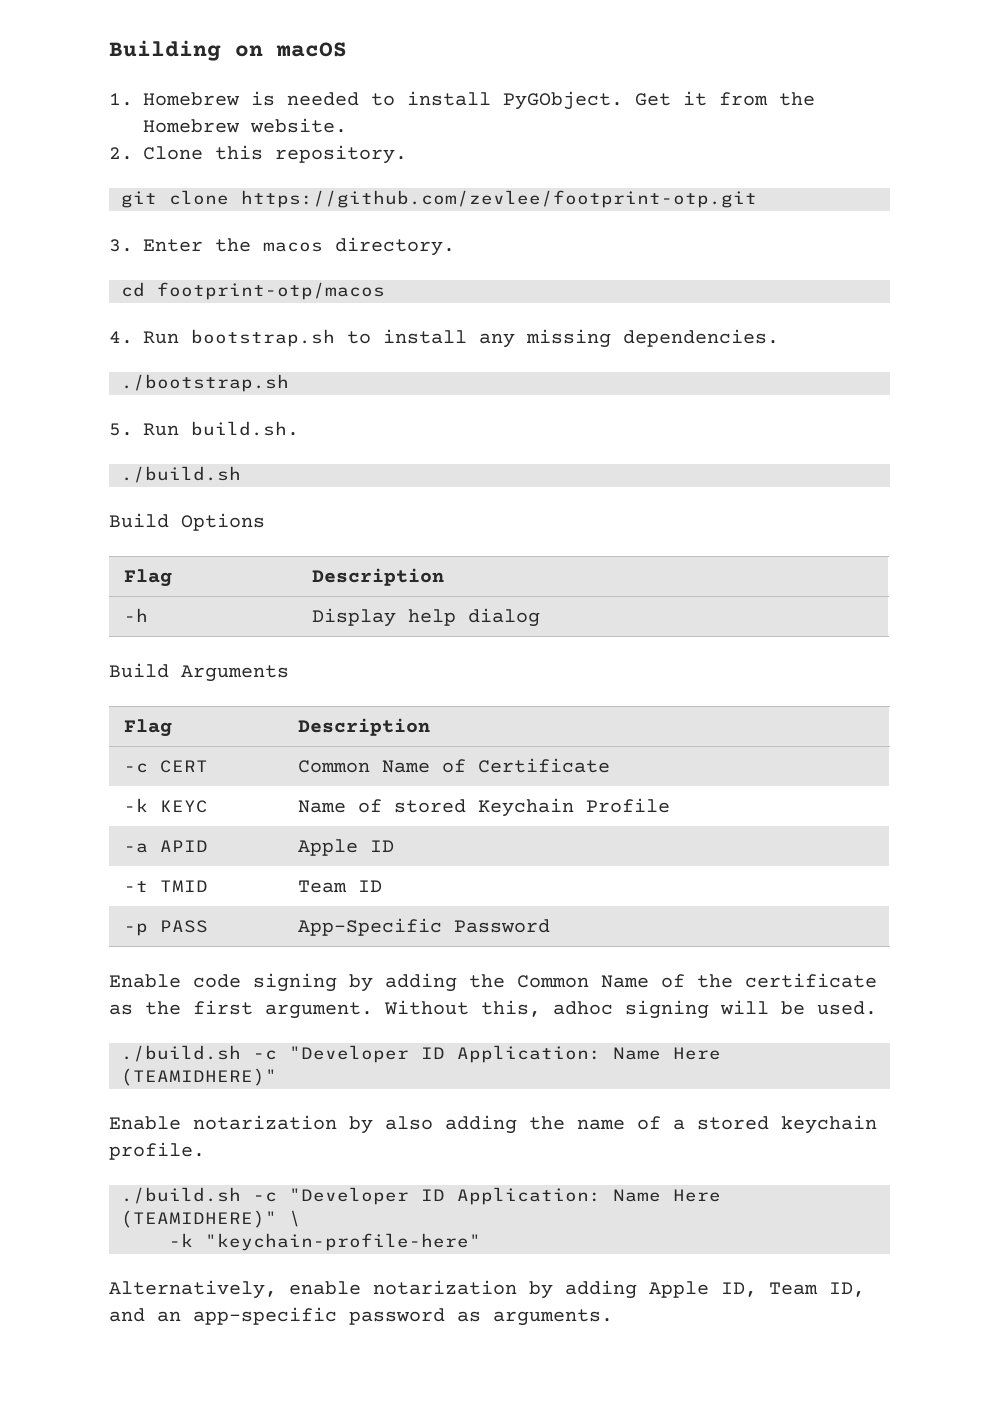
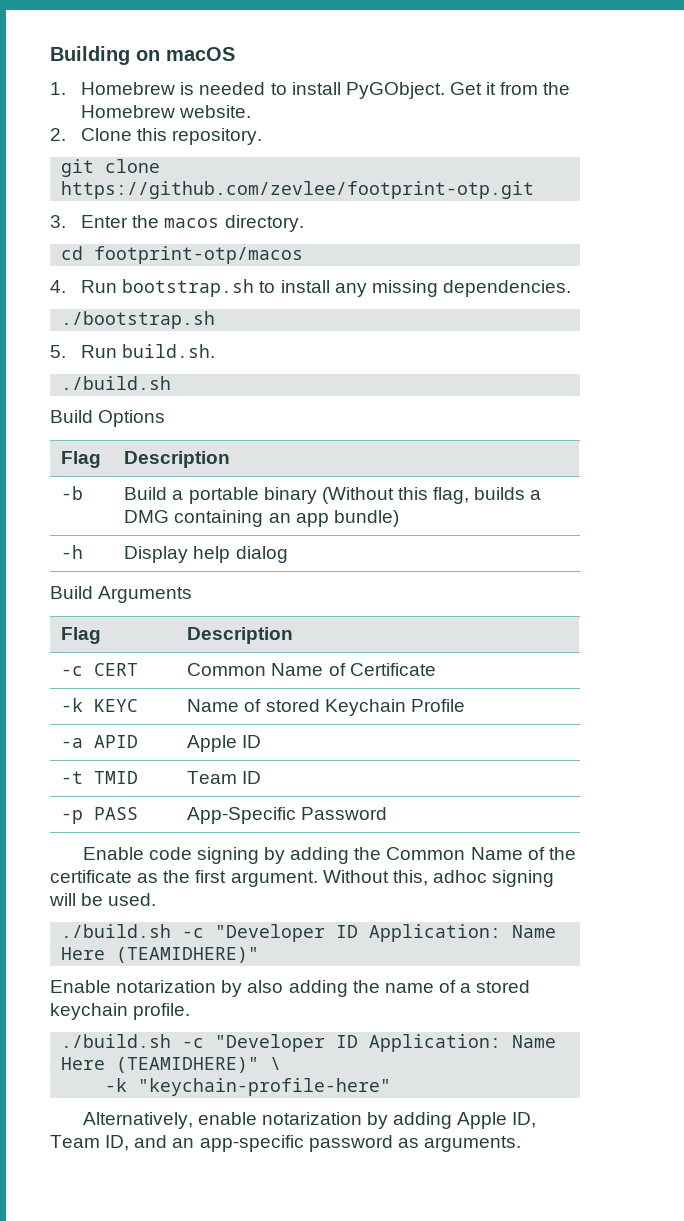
(445, 577) none -> [61,486,84,500] [124,487,542,504] [124,510,399,527] // -b | Build a portable binary (Without this flag, builds a DMG containing an app bundle)

